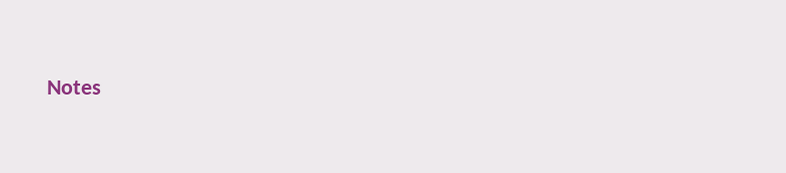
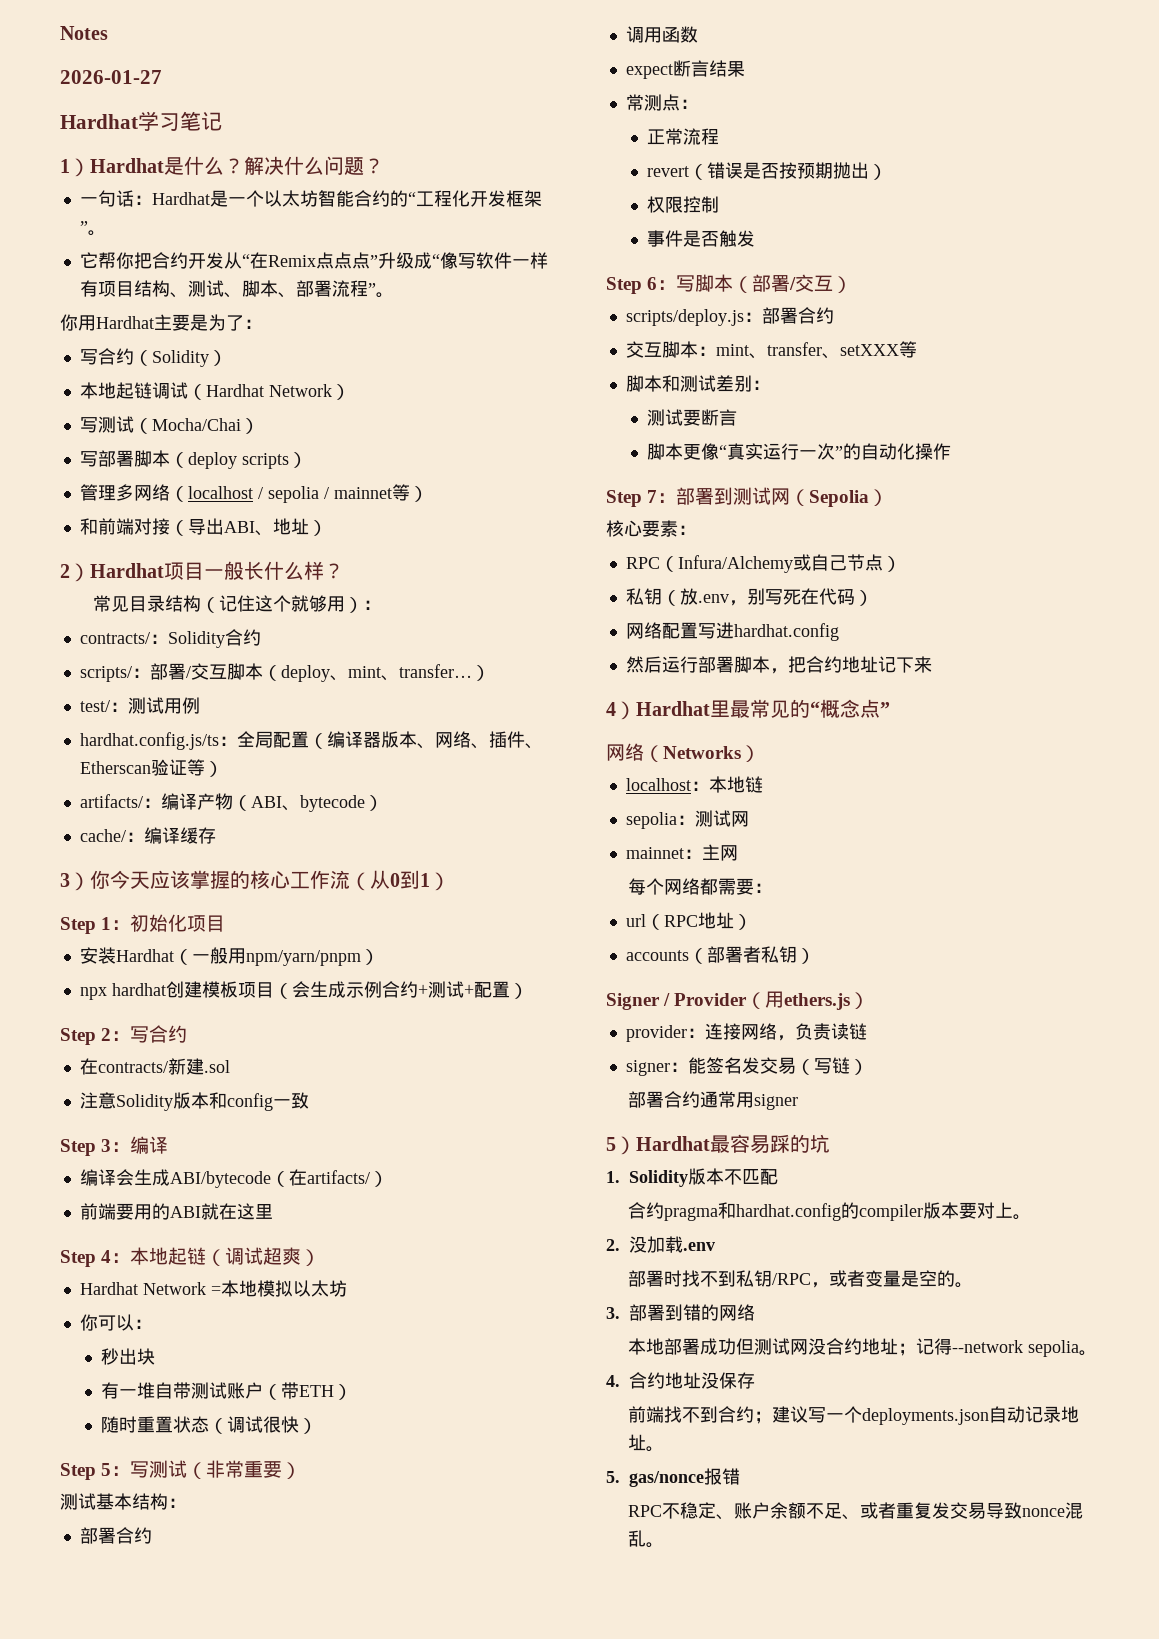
(102, 87) none -> [60,70,162,84] [60,111,222,131] [60,156,384,177] [79,190,542,207] [79,221,106,236] [79,252,548,269] [79,280,394,298] [60,314,262,331] [79,348,227,367] [79,382,350,400] [79,416,259,434] [79,450,307,469] [79,484,428,503] [79,518,327,536] [60,561,344,582] [92,595,381,613] [79,629,261,648] [79,663,490,682] [79,697,200,714] [79,731,543,750] [79,759,223,777] [79,793,383,812] [79,827,216,844] [60,870,450,891] [60,914,226,934] [79,947,379,966] [79,981,528,1000] [60,1025,188,1045] [79,1058,230,1075] [79,1092,309,1111] [60,1136,169,1156] [79,1169,388,1188] [79,1203,273,1220] [60,1247,321,1267] [79,1280,347,1297] [79,1314,152,1331] [101,1348,156,1365] [101,1382,353,1400] [101,1416,318,1434] [60,1460,302,1480] [60,1493,186,1510] [79,1527,152,1544] [625,26,698,43] [625,60,745,79] [625,94,698,111] [647,128,720,145] [647,162,888,180] [647,196,720,213] [647,230,756,247] [606,274,853,294] [625,307,834,326] [625,341,917,359] [625,375,770,392] [647,409,738,426] [647,443,952,460] [606,487,889,507] [606,520,696,537] [625,554,901,573] [625,588,873,606] [625,622,839,641] [625,656,932,674] [606,699,890,720] [606,743,760,762] [625,776,763,793] [625,810,749,829] [625,844,738,861] [627,878,772,895] [625,912,752,930] [625,946,815,964] [606,991,870,1010] [625,1023,867,1042] [625,1057,868,1076] [627,1091,798,1110] [606,1134,830,1155] [606,1168,778,1187] [627,1202,1031,1221] [606,1236,715,1253] [627,1270,973,1288] [606,1304,755,1321] [627,1338,1097,1357] [606,1372,755,1389] [627,1406,1079,1425] [627,1434,664,1452] [606,1468,740,1487] [627,1502,1083,1520] [627,1530,664,1548] // 2026-01-27 // Hardhat学习笔记 // 1）Hardhat是什么？解决什么问题？ // 一句话：Hardhat是一个以太坊智能合约的“工程化开发框架”。 // 它帮你把合约开发从“在Remix点点点”升级成“像写软件一样有项目结构、测试、脚本、部署流程”。 // 你用Hardhat主要是为了： // 写合约（Solidity） // 本地起链调试（Hardhat Network） // 写测试（Mocha/Chai） // 写部署脚本（deploy scripts） // 管理多网络（localhost / sepolia / mainnet等） // 和前端对接（导出ABI、地址） // 2）Hardhat项目一般长什么样？ // 常见目录结构（记住这个就够用）： // contracts/：Solidity合约 // scripts/：部署/交互脚本（deploy、mint、transfer…） // test/：测试用例 // hardhat.config.js/ts：全局配置（编译器版本、网络、插件、Etherscan验证等） // artifacts/：编译产物（ABI、bytecode） // cache/：编译缓存 // 3）你今天应该掌握的核心工作流（从0到1） // Step 1：初始化项目 // 安装Hardhat（一般用npm/yarn/pnpm） // npx hardhat创建模板项目（会生成示例合约+测试+配置） // Step 2：写合约 // 在contracts/新建.sol // 注意Solidity版本和config一致 // Step 3：编译 // 编译会生成ABI/bytecode（在artifacts/） // 前端要用的ABI就在这里 // Step 4：本地起链（调试超爽） // Hardhat Network =本地模拟以太坊 // 你可以： // 秒出块 // 有一堆自带测试账户（带ETH） // 随时重置状态（调试很快） // Step 5：写测试（非常重要） // 测试基本结构： // 部署合约 // 调用函数 // expect断言结果 // 常测点： // 正常流程 // revert（错误是否按预期抛出） // 权限控制 // 事件是否触发 // Step 6：写脚本（部署/交互） // scripts/deploy.js：部署合约 // 交互脚本：mint、transfer、setXXX等 // 脚本和测试差别： // 测试要断言 // 脚本更像“真实运行一次”的自动化操作 // Step 7：部署到测试网（Sepolia） // 核心要素： // RPC（Infura/Alchemy或自己节点） // 私钥（放.env，别写死在代码） // 网络配置写进hardhat.config // 然后运行部署脚本，把合约地址记下来 // 4）Hardhat里最常见的“概念点” // 网络（Networks） // localhost：本地链 // sepolia：测试网 // mainnet：主网 // 每个网络都需要： // url（RPC地址） // accounts（部署者私钥） // Signer / Provider（用ethers.js） // provider：连接网络，负责读链 // signer：能签名发交易（写链） // 部署合约通常用signer // 5）Hardhat最容易踩的坑 // 1. Solidity版本不匹配 // 合约pragma和hardhat.config的compiler版本要对上。 // 2.没加载.env // 部署时找不到私钥/RPC，或者变量是空的。 // 3.部署到错的网络 // 本地部署成功但测试网没合约地址；记得--network sepolia。 // 4.合约地址没保存 // 前端找不到合约；建议写一个deployments.json自动记录地址。 // 5. gas/nonce报错 // RPC不稳定、账户余额不足、或者重复发交易导致nonce混乱。

